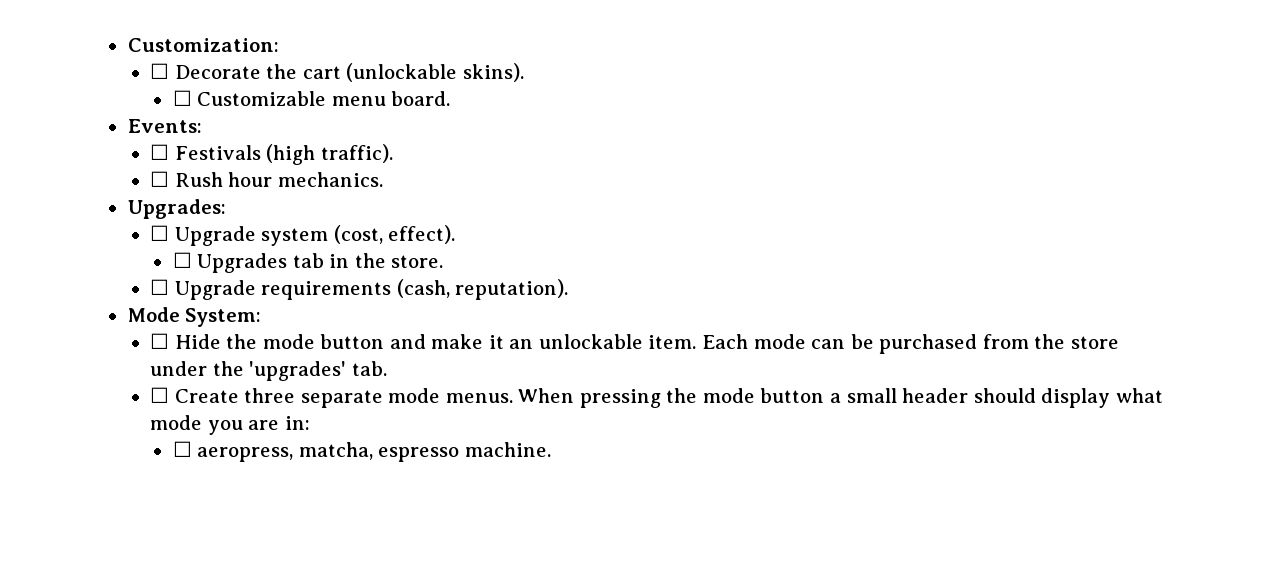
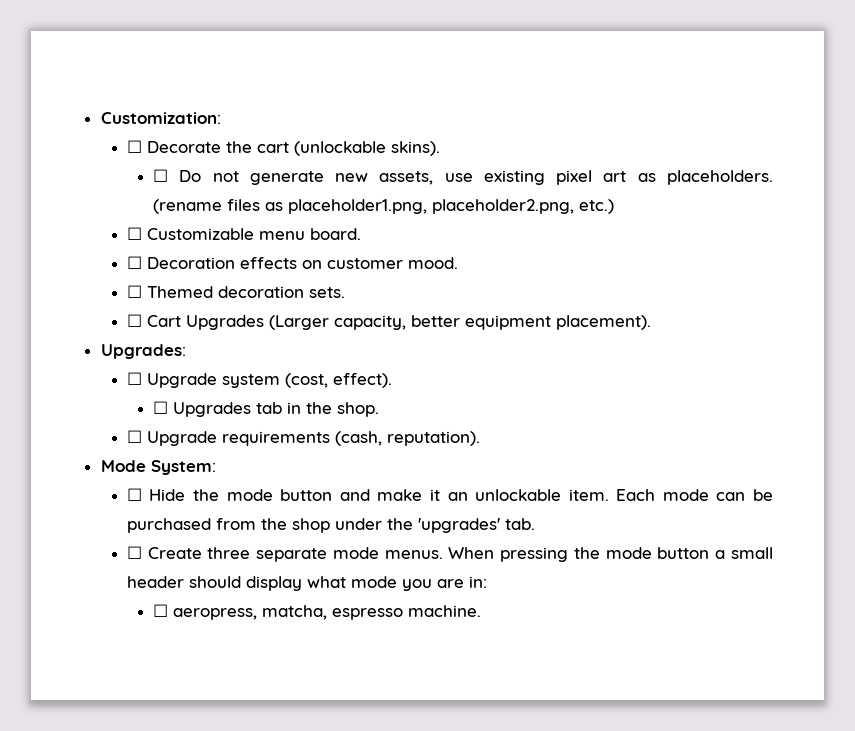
[197,91,451,106] [127,119,202,133] [150,144,393,165] [150,171,383,187] Customizable menu board. // Events: // ☐ Festivals (high traffic). // ☐ Rush hour mechanics. -> [179,170,773,185] [153,199,615,214] [126,227,361,240] [126,256,458,269] [126,285,345,298] [126,314,651,330] Do not generate new assets, use existing pixel art as placeholders. (rename files as placeholder1.png, placeholder2.png, etc.) // ☐ Customizable menu board. // ☐ Decoration effects on customer mood. // ☐ Themed decoration sets. // ☐ Cart Upgrades (Larger capacity, better equipment placement).
[391,255,444,268] store. -> [337,402,380,417] shop.
[1070,336,1119,349] store -> [291,518,330,533] shop

